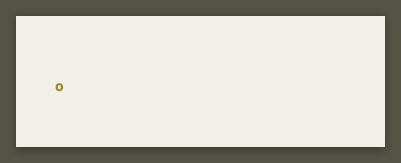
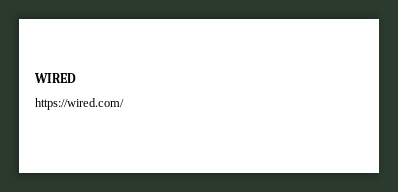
[55,83,64,92] o -> [34,73,76,83] [35,98,124,110] WIRED // https://wired.com/

